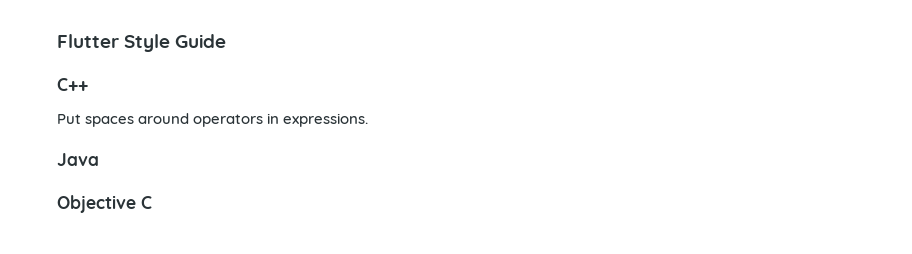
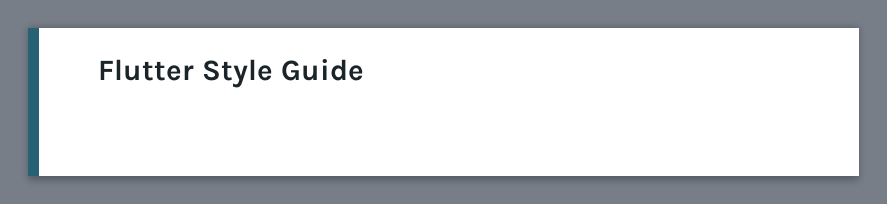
[57,78,88,91] [57,113,369,127] [57,153,99,166] [57,195,152,213] // C++ // Put spaces around operators in expressions. // Java // Objective C -> (364, 70) none

